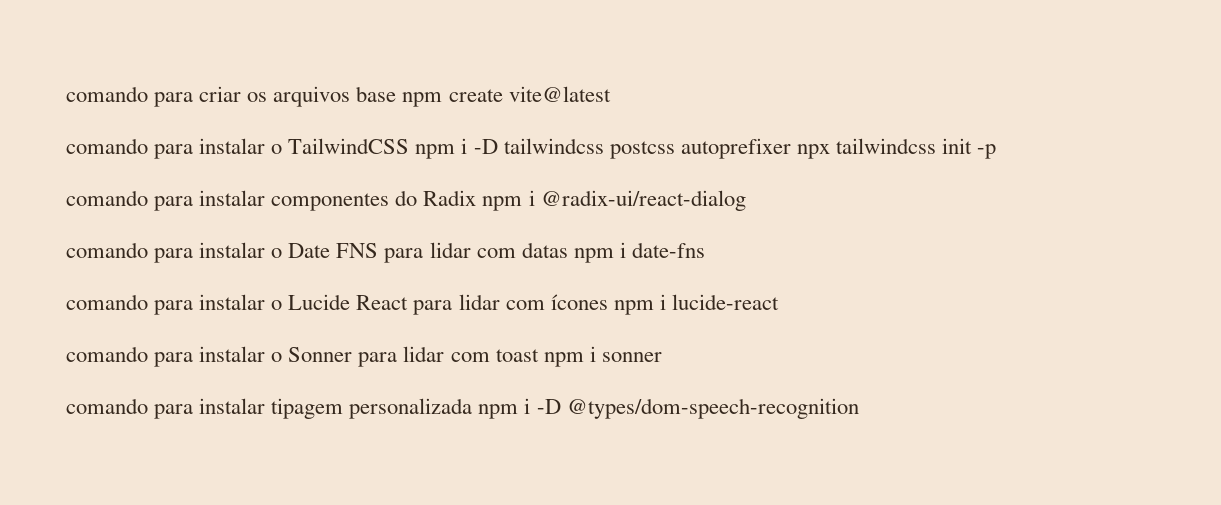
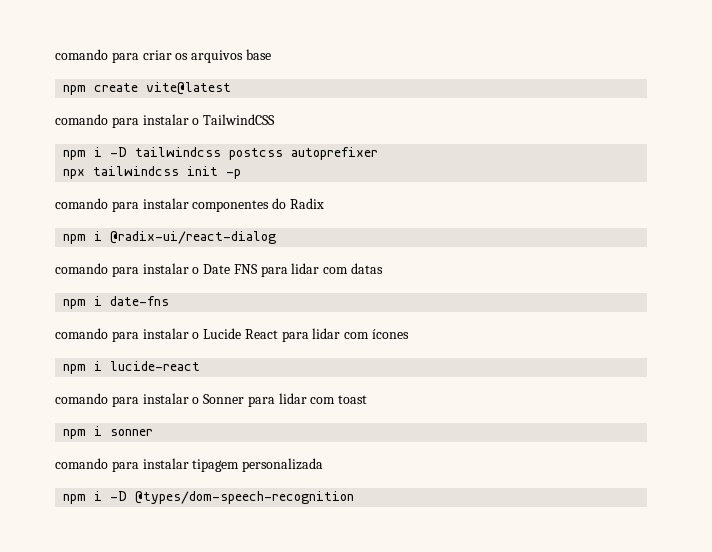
(397, 94) none -> (271, 54) //
(410, 146) none -> (276, 119) //
(791, 148) none -> (379, 153) //
(477, 198) none -> (324, 203) //
(568, 250) none -> (384, 268) //
(608, 302) none -> (410, 334) //
(539, 355) none -> (368, 399) //
(473, 408) none -> (324, 465) //

